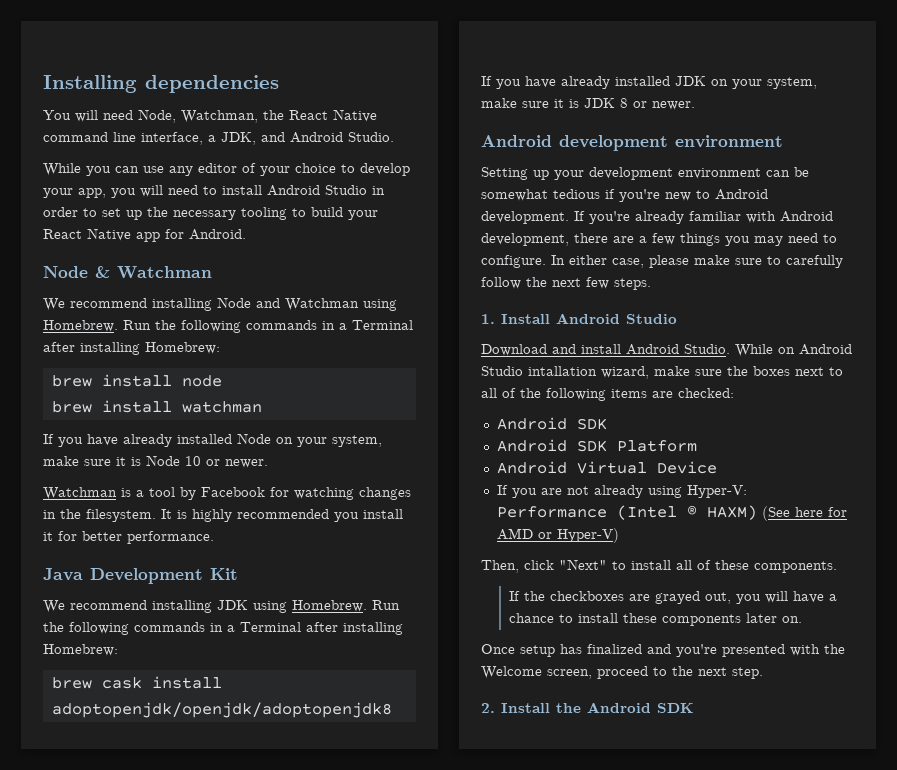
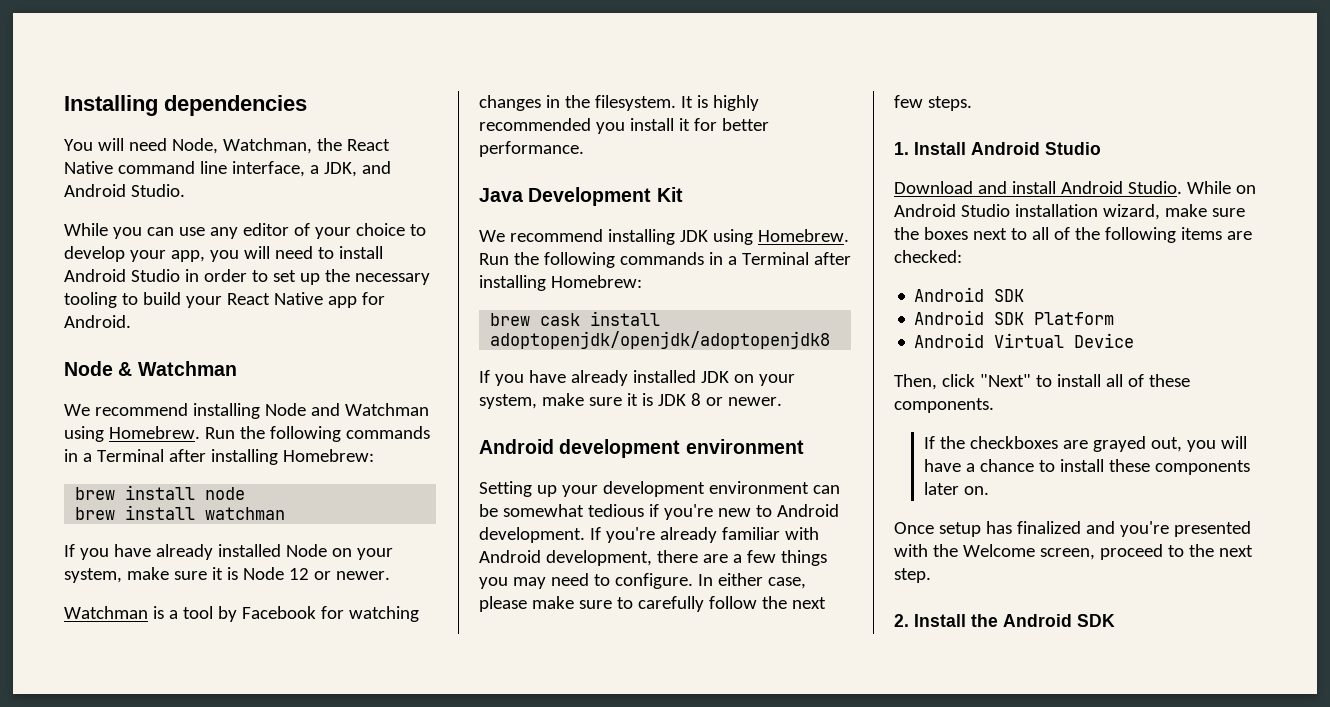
[185,456,201,466] 10 -> [288,568,309,580] 12
[528,366,597,376] intallation -> [1014,204,1098,217] installation
[496,485,747,498] [496,505,847,521] [496,528,619,543] // If you are not already using Hyper-V: Performance (Intel ® HAXM) (See here for AMD or Hyper-V) -> (1135, 340) none

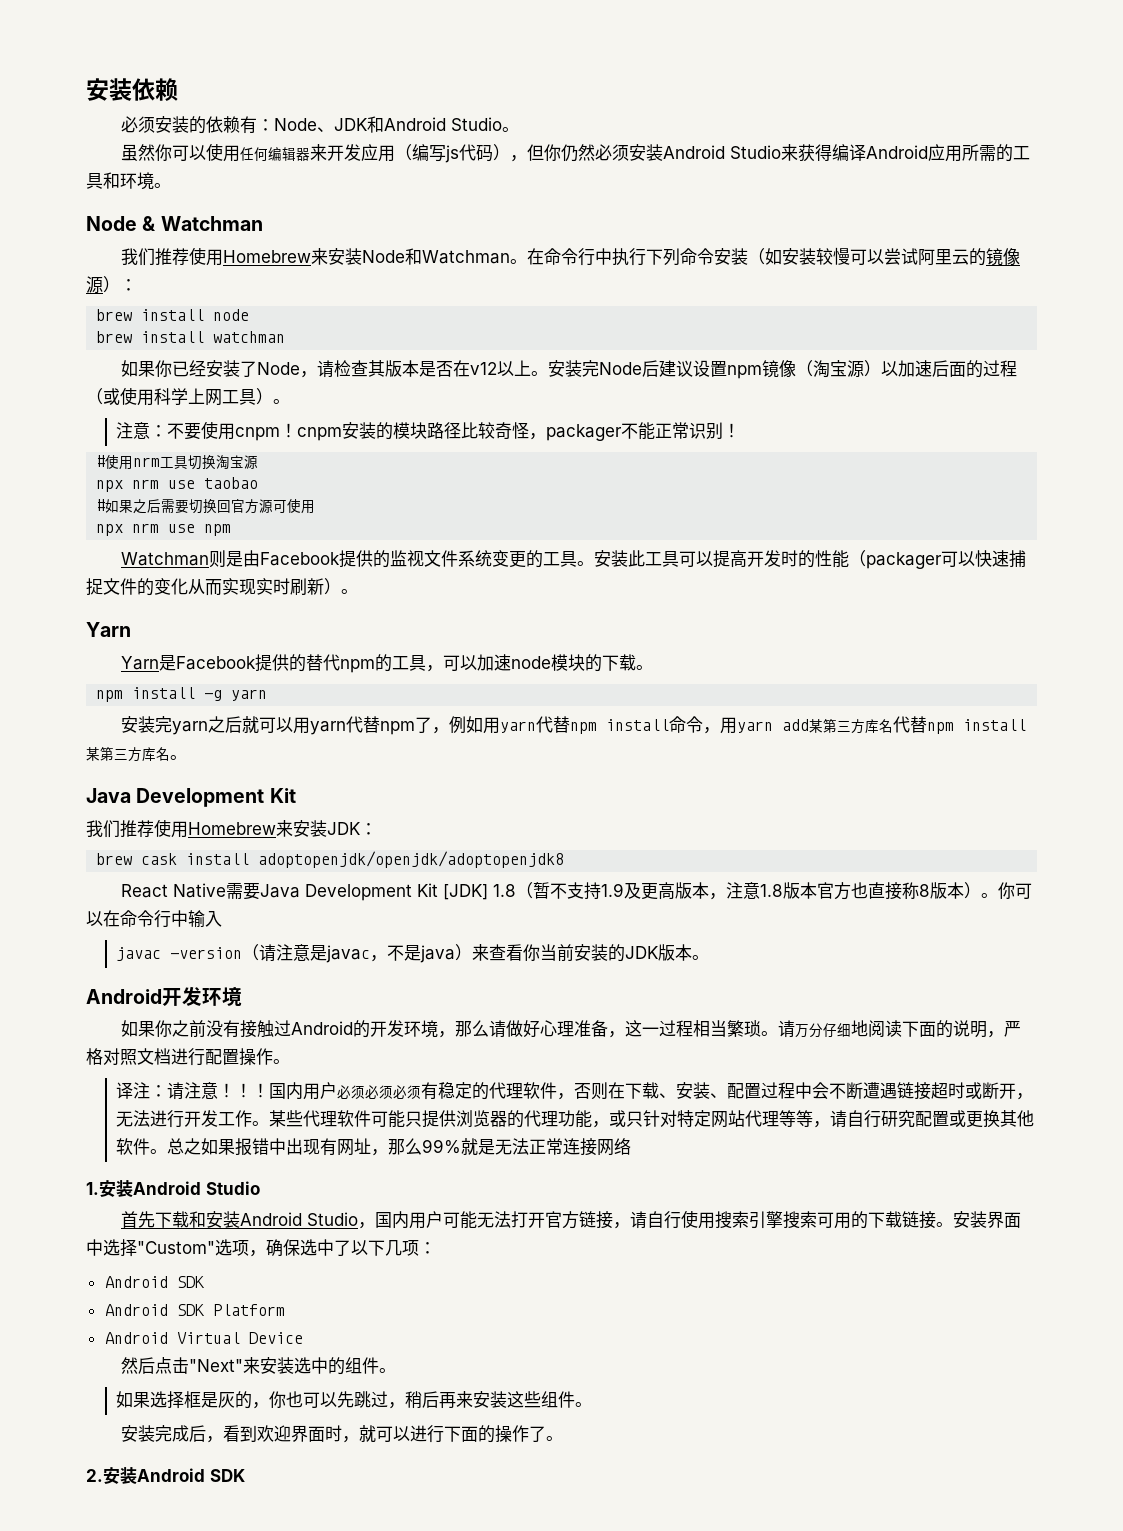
[64,95,307,116] [64,138,390,154] [64,161,391,177] [64,184,185,197] [64,223,426,239] [64,246,383,262] [64,269,430,285] [64,292,385,308] [64,315,131,328] [64,361,237,376] [64,403,429,419] [64,426,430,442] [64,449,374,465] Installing dependencies // You will need Node, Watchman, the React Native command line interface, a JDK, and Android Studio. // While you can use any editor of your choice to develop your app, you will need to install Android Studio in order to set up the necessary tooling to build your React Native app for Android. // Node & Watchman // We recommend installing Node and Watchman using Homebrew. Run the following commands in a Terminal after installing Homebrew: -> [86,78,178,101] [121,116,520,134] [121,143,1031,163] [86,172,171,190] [86,216,263,231] [121,247,1021,266] [86,276,137,294] 安装依赖 // 必须安装的依赖有：Node、JDK和Android Studio。 // 虽然你可以使用任何编辑器来开发应用（编写js代码），但你仍然必须安装Android Studio来获得编译Android应用所需的工具和环境。 // Node & Watchman // 我们推荐使用Homebrew来安装Node和Watchman。在命令行中执行下列命令安装（如安装较慢可以尝试阿里云的镜像源）：
[64,544,393,560] [64,567,390,583] [64,606,419,622] [479,95,759,111] [479,118,769,134] [479,141,584,157] [479,187,683,206] [479,229,849,245] [479,252,851,268] [479,275,642,291] [490,311,661,326] [490,331,831,349] [479,370,795,386] [479,393,782,409] [479,439,804,458] [479,481,840,497] [479,504,839,520] [479,527,819,543] [479,550,827,566] [479,573,806,589] [479,596,826,612] [894,95,972,111] If you have already installed Node on your system, make sure it is Node 12 or newer. // Watchman is a tool by Facebook for watching changes in the filesystem. It is highly recommended you install it for better performance. // Java Development Kit // We recommend installing JDK using Homebrew. Run the following commands in a Terminal after installing Homebrew: // brew cask install adoptopenjdk/openjdk/adoptopenjdk8 // If you have already installed JDK on your system, make sure it is JDK 8 or newer. // Android development environment // Setting up your development environment can be somewhat tedious if you're new to Android development. If you're already familiar with Android development, there are a few things you may need to configure. In either case, please make sure to carefully follow the next few steps. -> [121,360,1018,379] [86,387,290,406] [116,421,741,441] [96,454,259,470] [96,477,259,492] [96,498,316,514] [96,523,232,536] [121,550,1027,569] [86,578,358,596] [86,622,131,637] [121,654,654,673] [96,687,268,702] [121,716,1027,735] [86,746,187,762] [86,788,296,807] [86,819,377,838] [96,851,565,868] [121,882,1033,901] [86,910,222,928] [116,944,710,963] [86,986,242,1006] [121,1020,1022,1038] [86,1048,290,1066] [116,1082,1034,1100] [116,1110,1035,1128] [116,1138,632,1156] 如果你已经安装了Node，请检查其版本是否在v12以上。安装完Node后建议设置npm镜像（淘宝源）以加速后面的过程（或使用科学上网工具）。 // 注意：不要使用cnpm！cnpm安装的模块路径比较奇怪，packager不能正常识别！ // #使用nrm工具切换淘宝源 // npx nrm use taobao // #如果之后需要切换回官方源可使用 // npx nrm use npm // Watchman则是由Facebook提供的监视文件系统变更的工具。安装此工具可以提高开发时的性能（packager可以快速捕捉文件的变化从而实现实时刷新）。 // Yarn // Yarn是Facebook提供的替代npm的工具，可以加速node模块的下载。 // npm install -g yarn // 安装完yarn之后就可以用yarn代替npm了，例如用yarn代替npm install命令，用yarn add某第三方库名代替npm install某第三方库名。 // Java Development Kit // 我们推荐使用Homebrew来安装JDK： // brew cask install adoptopenjdk/openjdk/adoptopenjdk8 // React Native需要Java Development Kit [JDK] 1.8（暂不支持1.9及更高版本，注意1.8版本官方也直接称8版本）。你可以在命令行中输入 // javac -version（请注意是javac，不是java）来查看你当前安装的JDK版本。 // Android开发环境 // 如果你之前没有接触过Android的开发环境，那么请做好心理准备，这一过程相当繁琐。请万分仔细地阅读下面的说明，严格对照文档进行配置操作。 // 译注：请注意！！！国内用户必须必须必须有稳定的代理软件，否则在下载、安装、配置过程中会不断遭遇链接超时或断开，无法进行开发工作。某些代理软件可能只提供浏览器的代理功能，或只针对特定网站代理等等，请自行研究配置或更换其他软件。总之如果报错中出现有网址，那么99%就是无法正常连接网络
[914,142,966,155] Install -> [99,1180,133,1197] 安装
[894,181,1256,194] [894,204,1245,220] [894,227,1252,243] [894,250,962,263] Download and install Android Studio. While on Android Studio installation wizard, make sure the boxes next to all of the following items are checked: -> [121,1210,1022,1229] [86,1239,436,1257] 首先下载和安装Android Studio，国内用户可能无法打开官方链接，请自行使用搜索引擎搜索可用的下载链接。安装界面中选择"Custom"选项，确保选中了以下几项：
[894,374,1190,390] [894,398,994,413] [923,436,1247,452] [923,459,1250,475] [923,482,989,495] [894,521,1251,537] [894,544,1253,560] [894,568,931,583] Then, click "Next" to install all of these components. // If the checkboxes are grayed out, you will have a chance to install these components later on. // Once setup has finalized and you're presented with the Welcome screen, proceed to the next step. -> [121,1357,397,1375] [116,1391,593,1409] [121,1425,564,1443] 然后点击"Next"来安装选中的组件。 // 如果选择框是灰的，你也可以先跳过，稍后再来安装这些组件。 // 安装完成后，看到欢迎界面时，就可以进行下面的操作了。
[914,614,998,627] Install the -> [103,1467,137,1484] 安装

